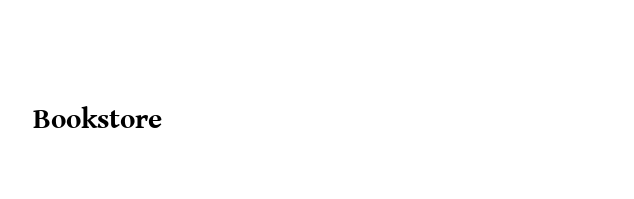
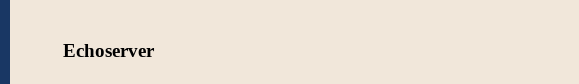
[33,106,162,128] Bookstore -> [63,44,155,57] Echoserver

